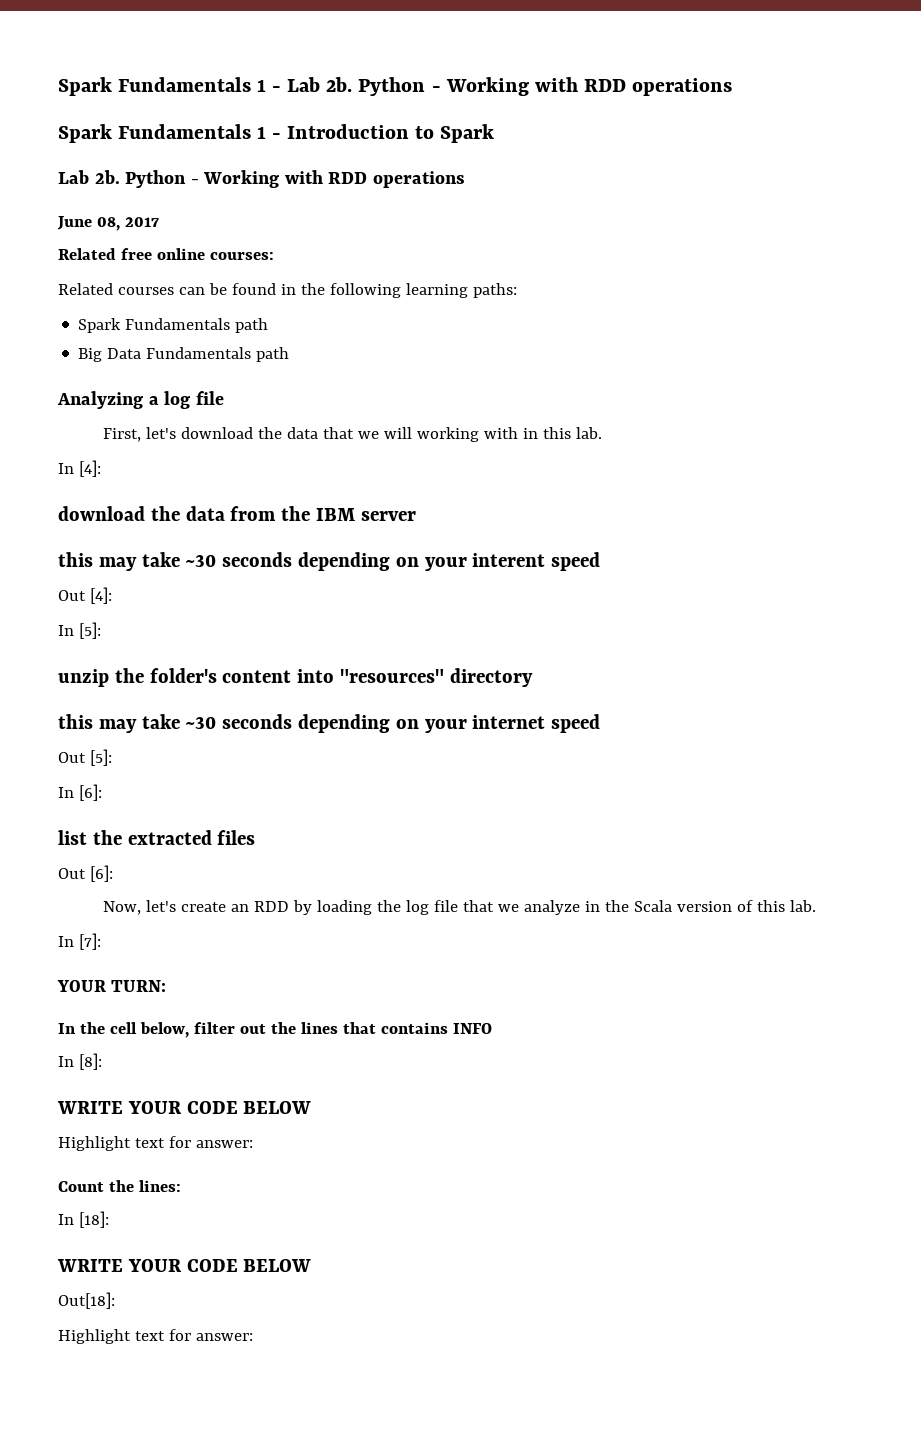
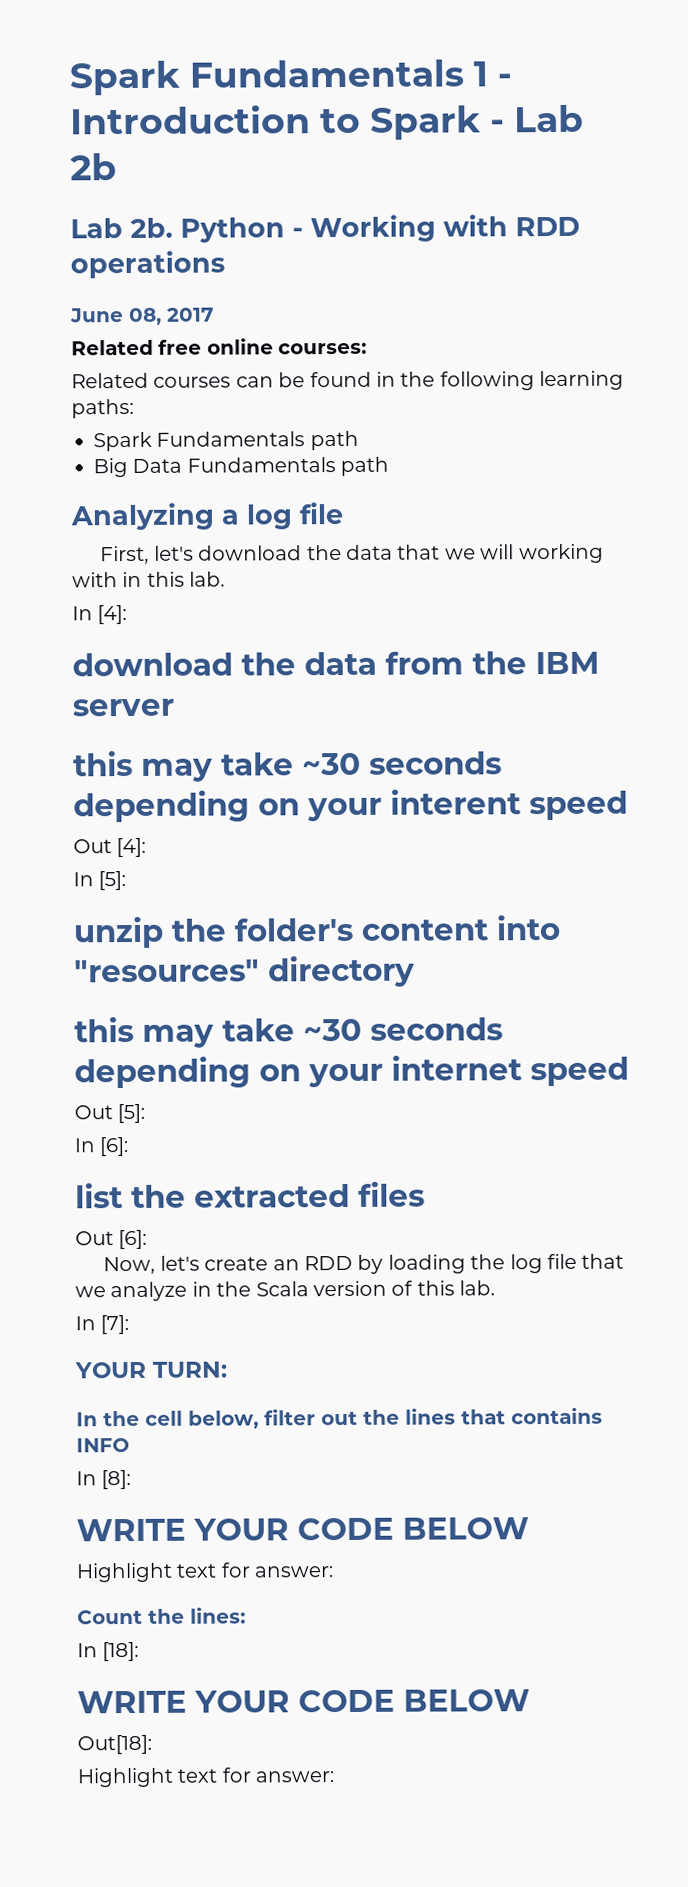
[58,77,732,96] [58,124,282,143] Spark Fundamentals 1 - Lab 2b. Python - Working with RDD operations // Spark Fundamentals 1 - -> [69,59,512,96] Spark Fundamentals 1 -
(495, 133) none -> [490,104,584,133] [70,153,117,181] - Lab 2b

